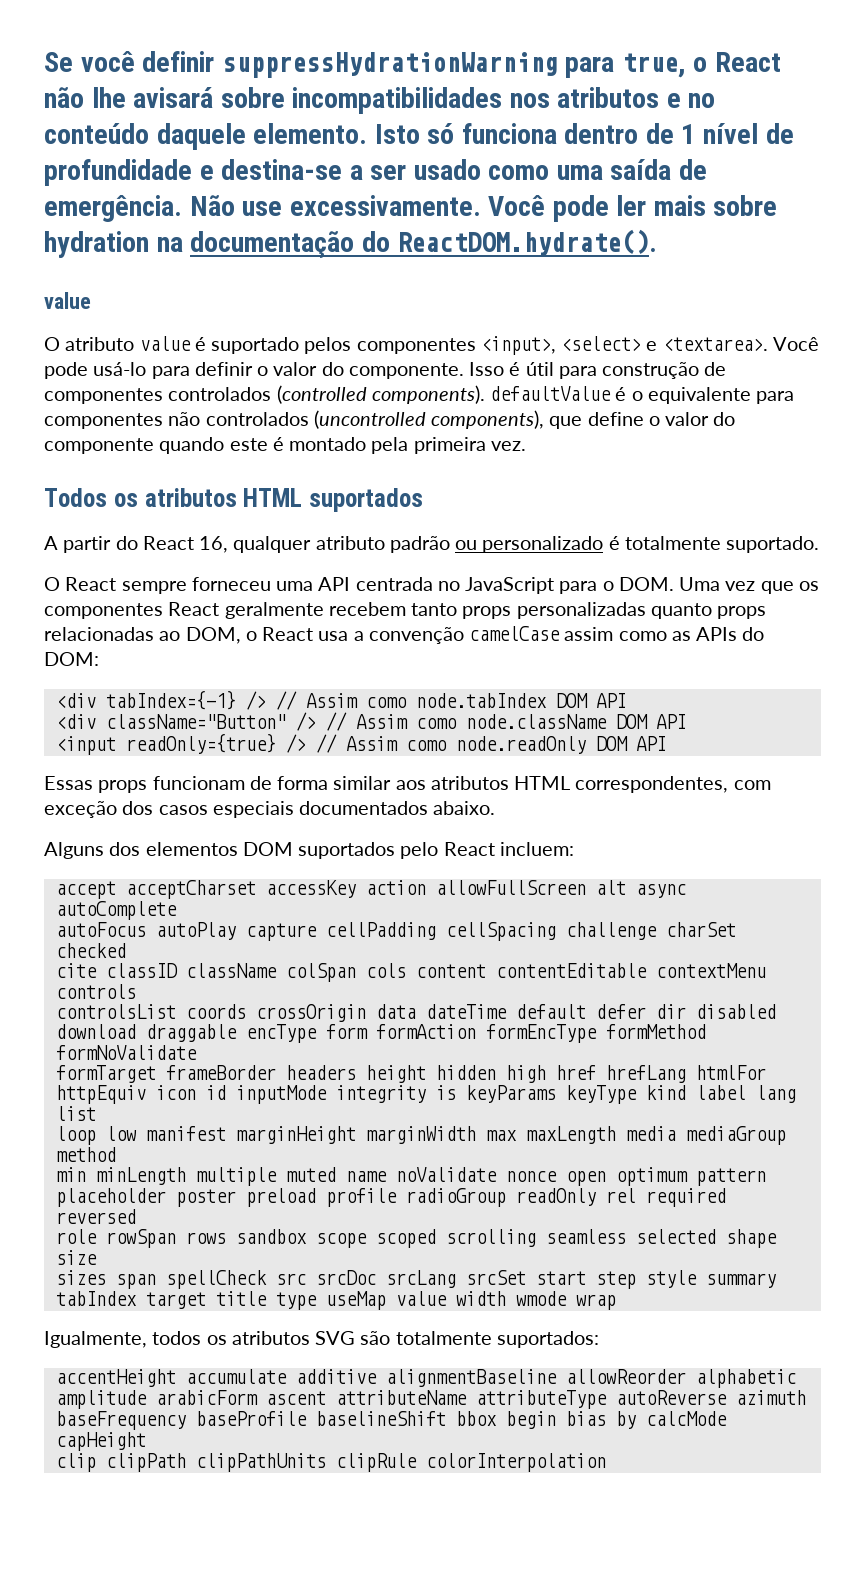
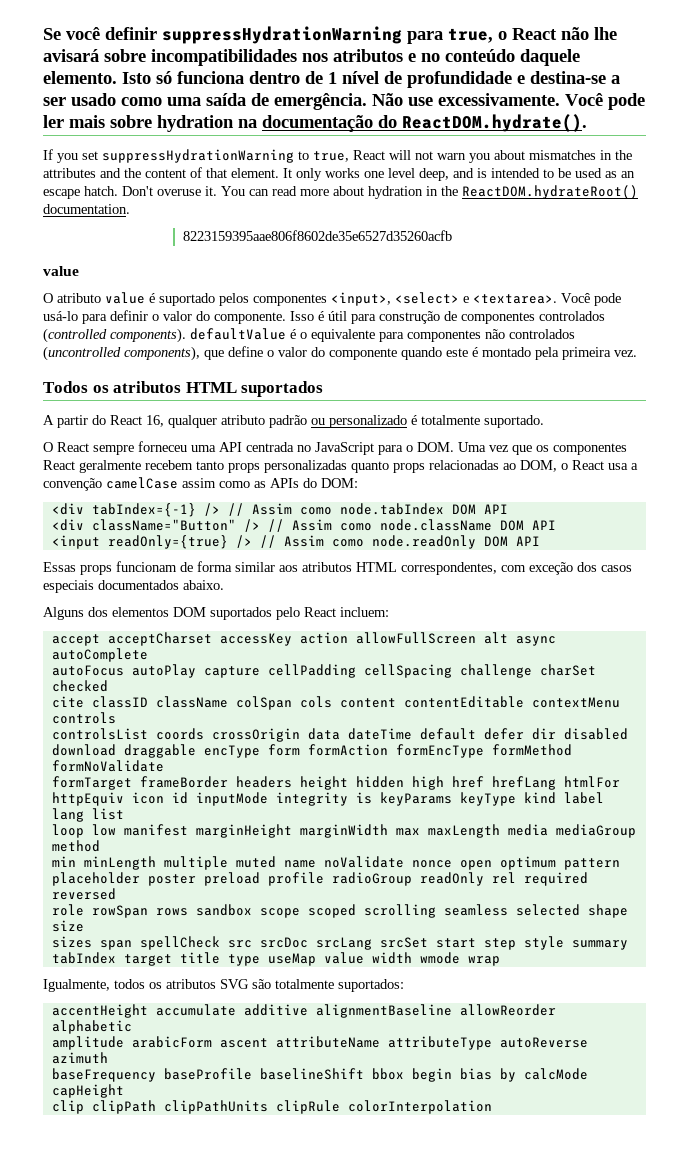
(658, 242) none -> [43,149,632,163] [43,167,635,181] [43,185,638,199] [43,204,130,214] [183,230,453,241] // If you set suppressHydrationWarning to true, React will not warn you about mismatches in the attributes and the content of that element. It only works one level deep, and is intended to be used as an escape hatch. Don't overuse it. You can read more about hydration in the ReactDOM.hydrateRoot() documentation. // 8223159395aae806f8602de35e6527d35260acfb

